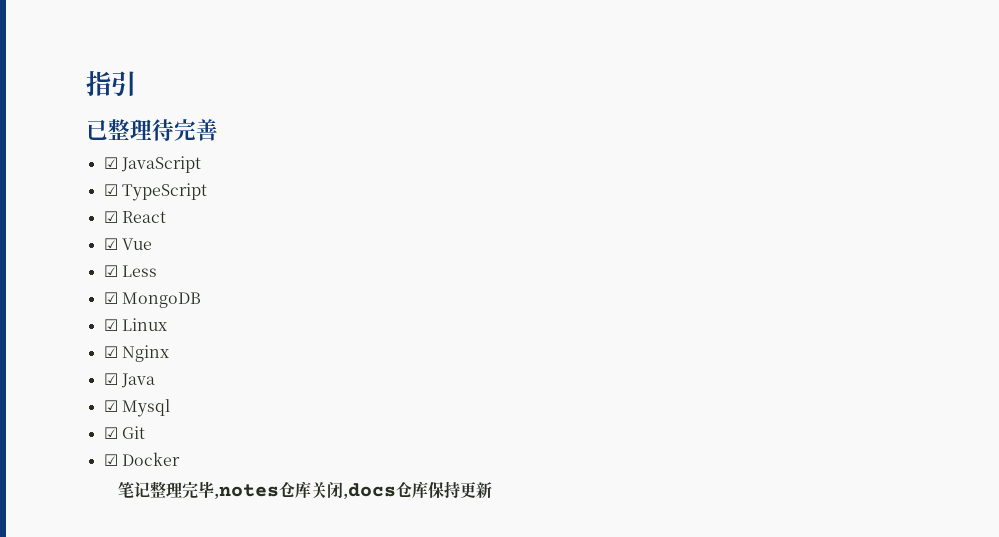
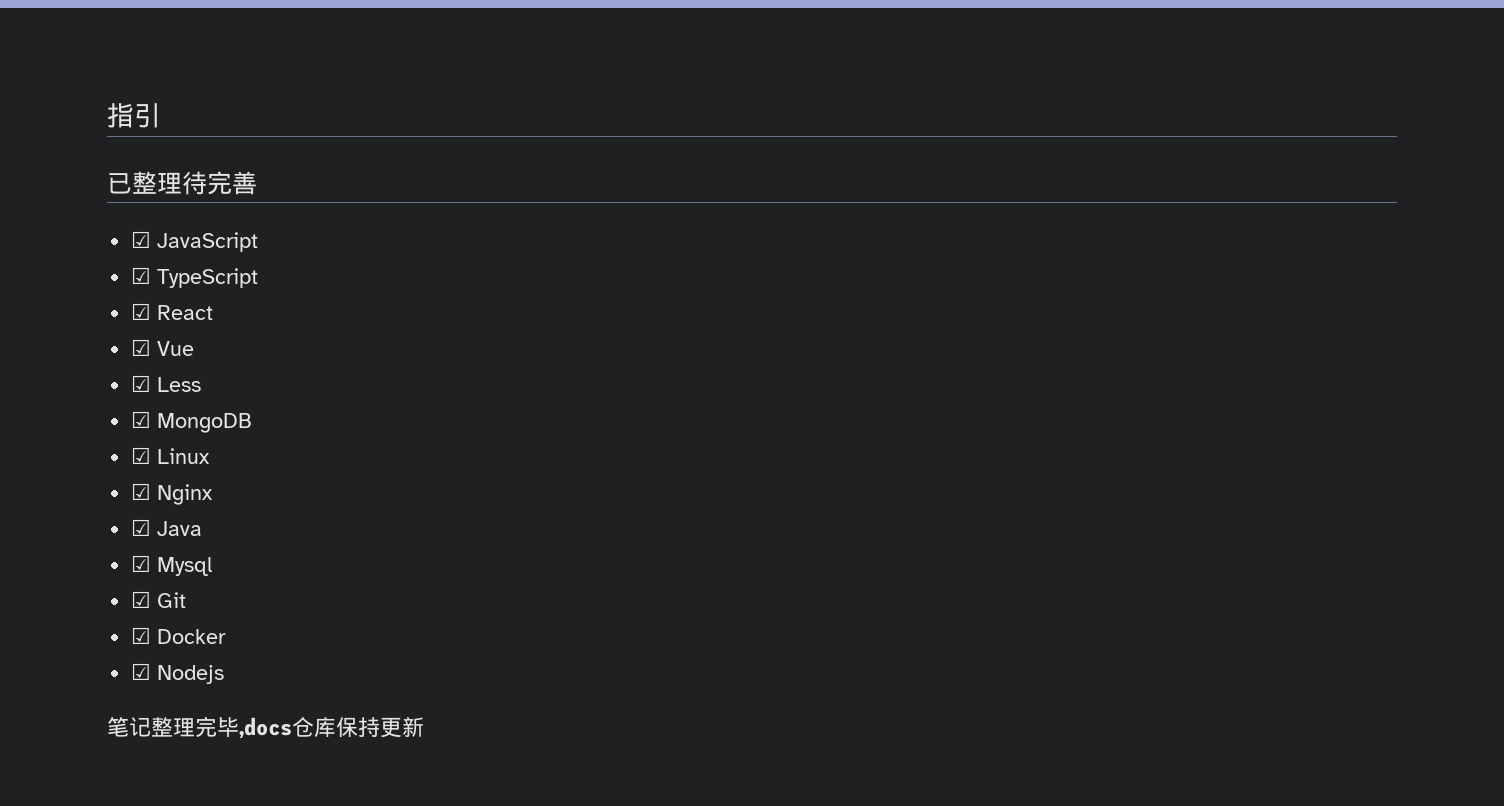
(180, 459) none -> [131,663,225,684] // ☑ Nodejs
[214,481,344,499] ,notes仓库关闭 -> (239, 727) none

